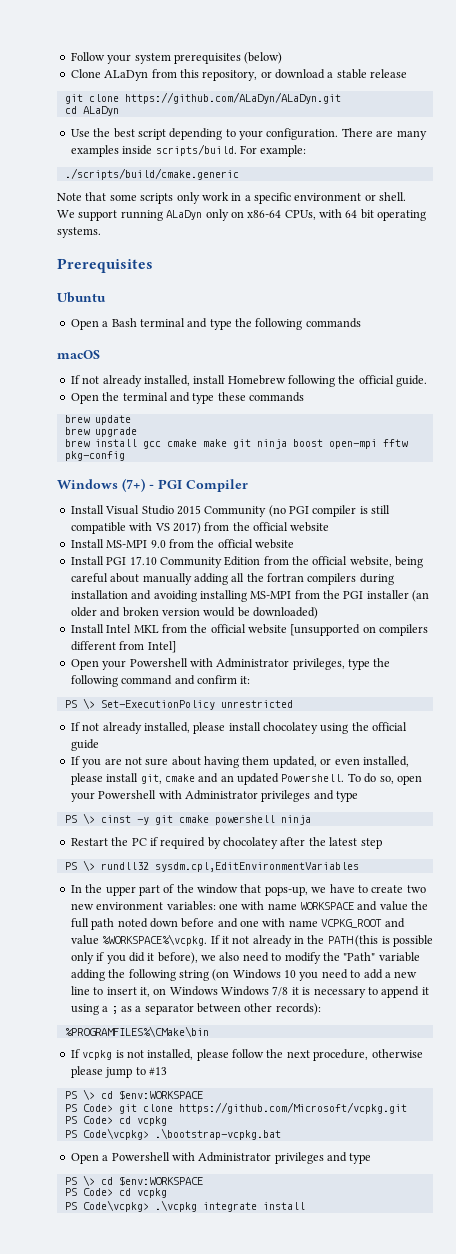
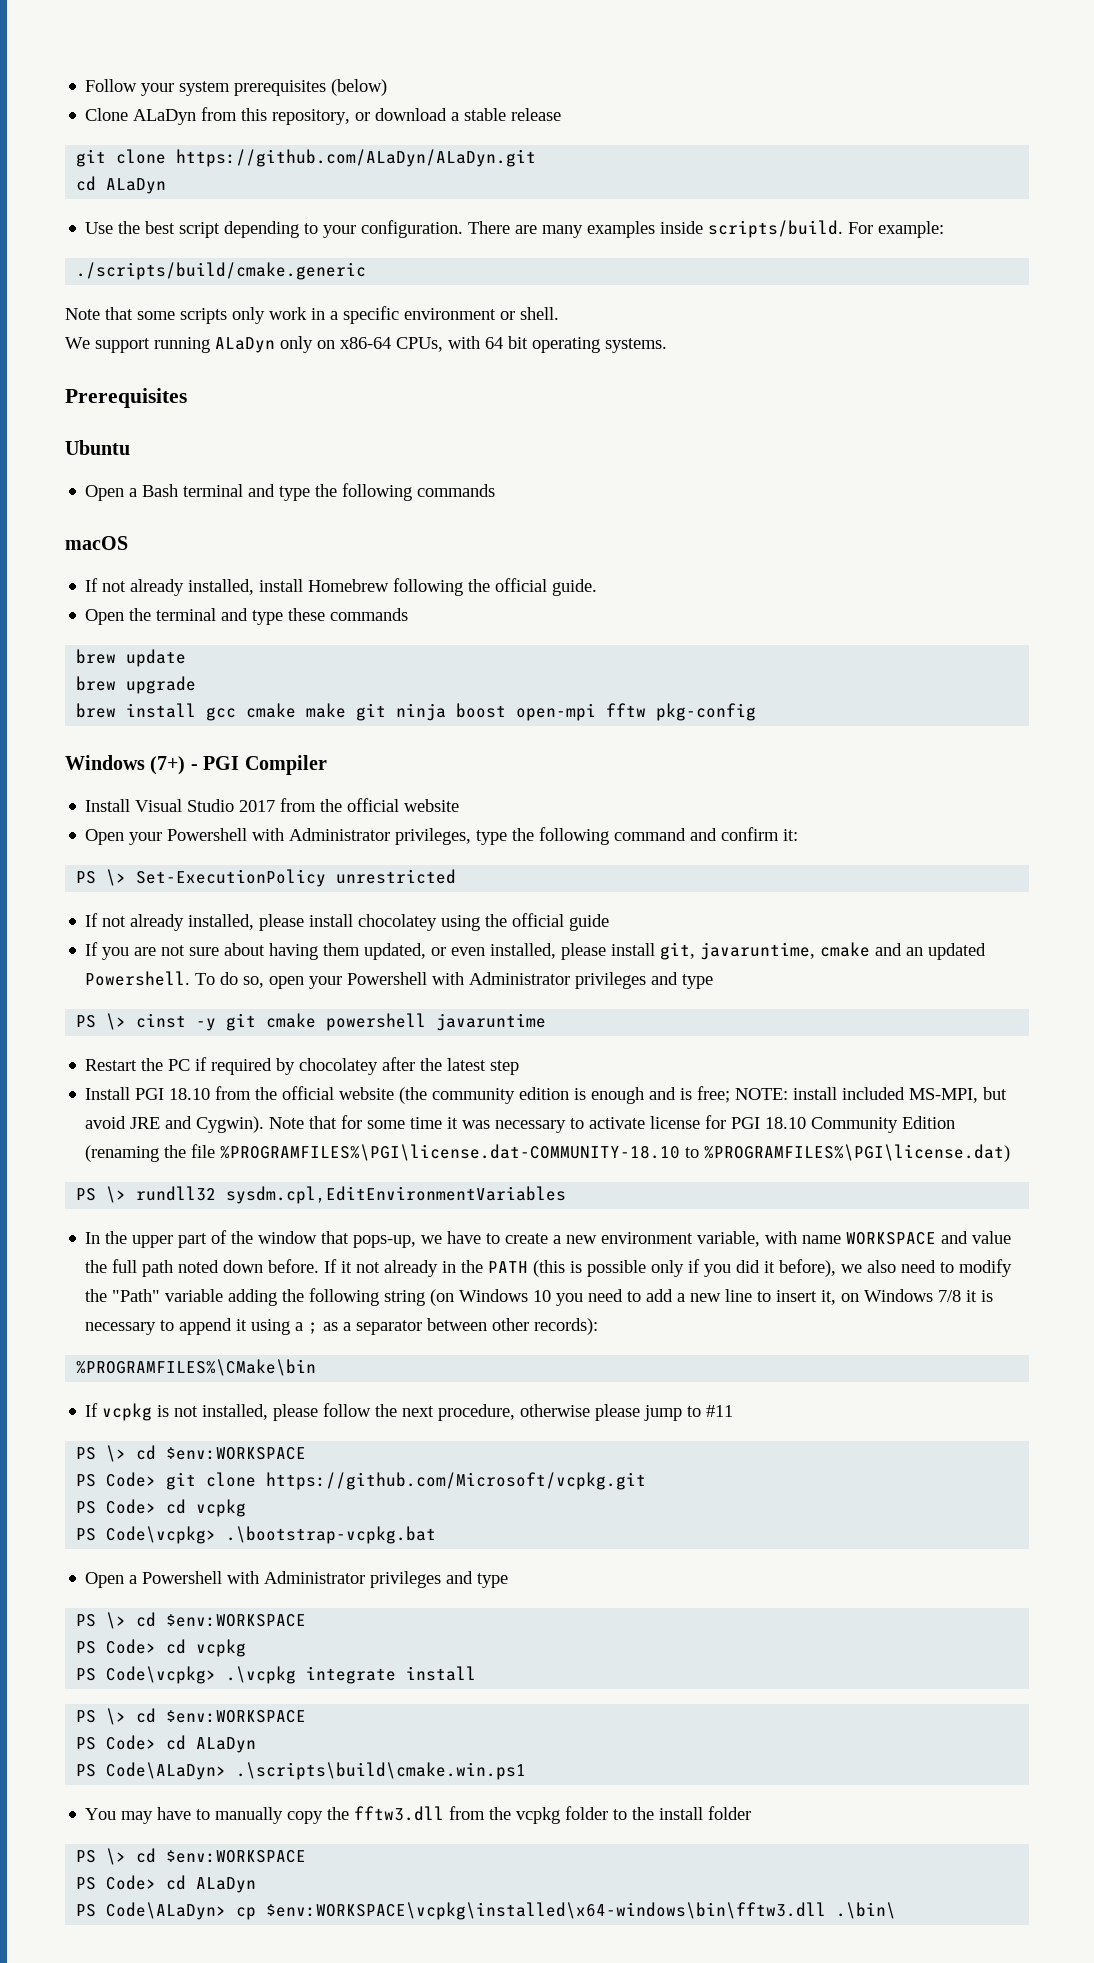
[176,505,391,517] [70,522,330,534] [70,539,294,549] [70,556,424,568] [70,573,394,585] [70,590,430,602] [70,607,318,619] [70,624,429,636] [70,641,176,653] 2015 Community (no PGI compiler is still compatible with VS 2017) from the official website // Install MS-MPI 9.0 from the official website // Install PGI 17.10 Community Edition from the official website, being careful about manually adding all the fortran compilers during installation and avoiding installing MS-MPI from the PGI installer (an older and broken version would be downloaded) // Install Intel MKL from the official website [unsupported on compilers different from Intel] -> [239,798,460,812] 2017 from the official website
(162, 779) none -> [700,942,816,960] javaruntime,
[280,815,311,825] ninja -> [436,1013,547,1031] javaruntime
(382, 843) none -> [85,1086,1008,1104] [85,1115,956,1133] [85,1144,1011,1162] // Install PGI 18.10 from the official website (the community edition is enough and is free; NOTE: install included MS-MPI, but avoid JRE and Cygwin). Note that for some time it was necessary to activate license for PGI 18.10 Community Edition (renaming the file %PROGRAMFILES%\PGI\license.dat-COMMUNITY-18.10 to %PROGRAMFILES%\PGI\license.dat)
[406,885,426,893] two -> [553,1235,562,1244] a
[166,901,238,911] variables: one -> [697,1231,761,1247] variable,
[181,918,405,928] [70,934,208,946] before and one with name VCPKG_ROOT and value %WORKSPACE%\vcpkg. -> [268,1259,320,1273] before.
[221,986,269,996] Windows -> (934, 1295) none
[148,1067,167,1075] #13 -> [706,1405,734,1417] #11
(305, 1206) none -> [76,1708,307,1725] [76,1735,257,1753] [76,1762,527,1780] [85,1806,752,1824] [76,1848,307,1865] [76,1875,257,1893] [76,1902,897,1920] // PS \> cd $env:WORKSPACE // PS Code> cd ALaDyn // PS Code\ALaDyn> .\scripts\build\cmake.win.ps1 // You may have to manually copy the fftw3.dll from the vcpkg folder to the install folder // PS \> cd $env:WORKSPACE // PS Code> cd ALaDyn // PS Code\ALaDyn> cp $env:WORKSPACE\vcpkg\installed\x64-windows\bin\fftw3.dll .\bin\

